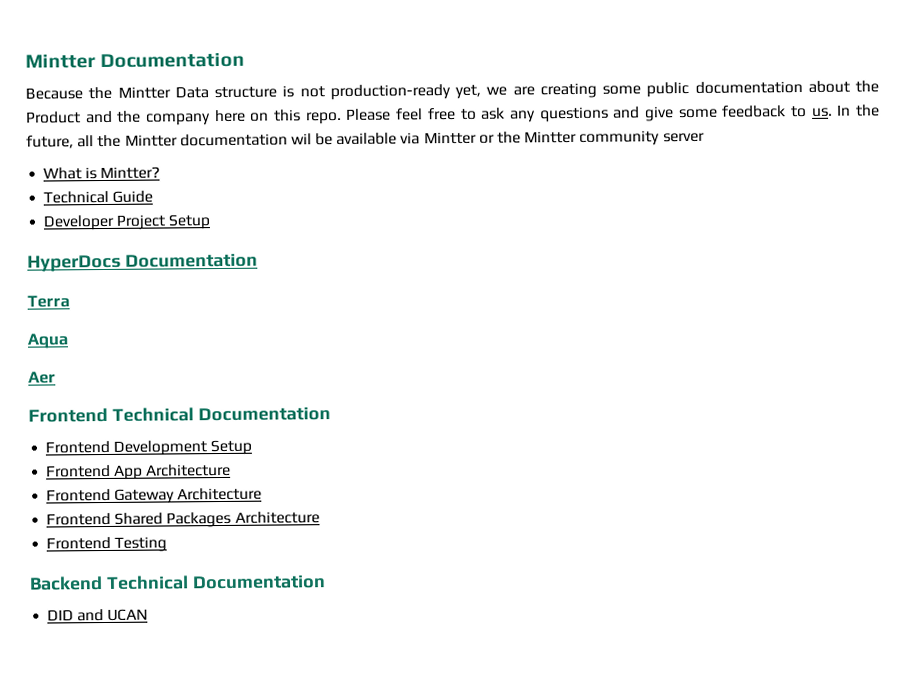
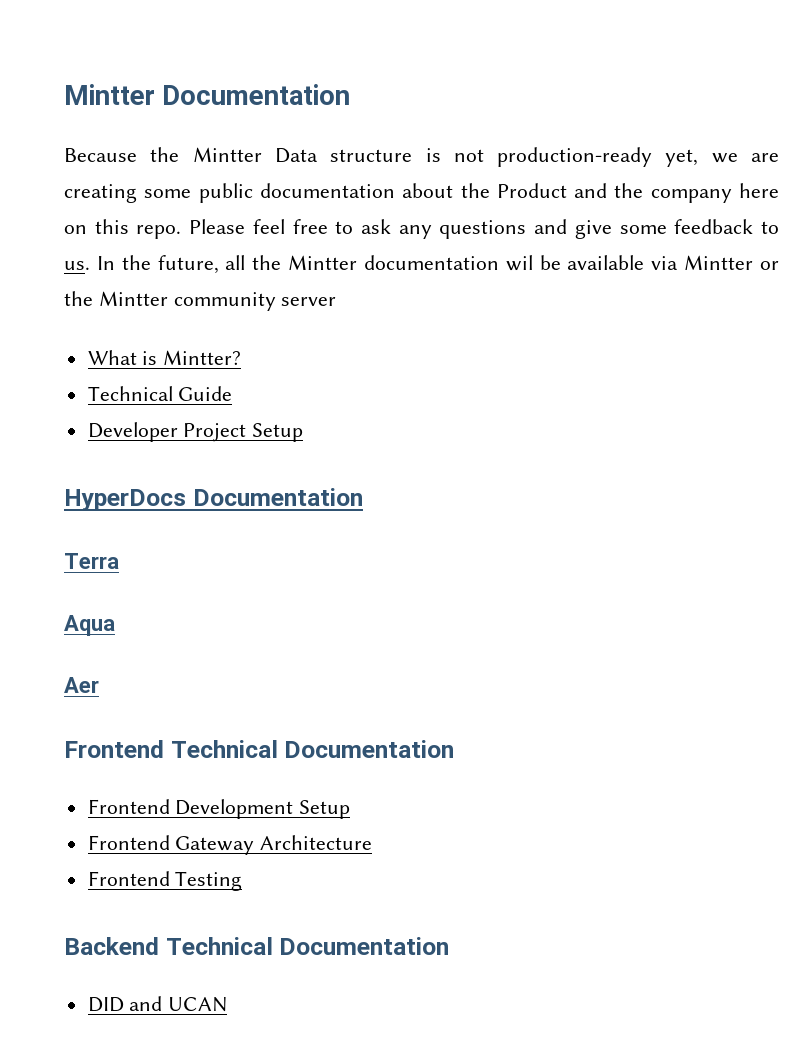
[46,463,232,480] // Frontend App Architecture -> (351, 809) none
[46,511,320,528] // Frontend Shared Packages Architecture -> (373, 842) none

